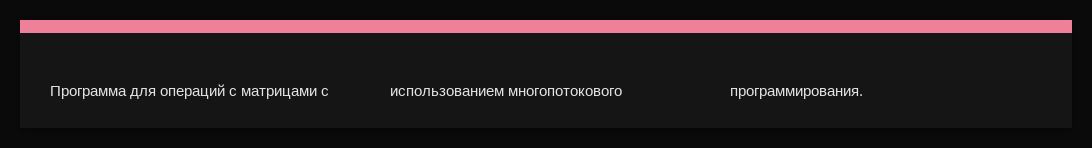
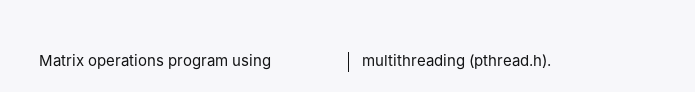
[50,84,863,99] Программа для операций с матрицами с использованием многопотокового программирования. -> [39,53,552,70] Matrix operations program using multithreading (pthread.h).

